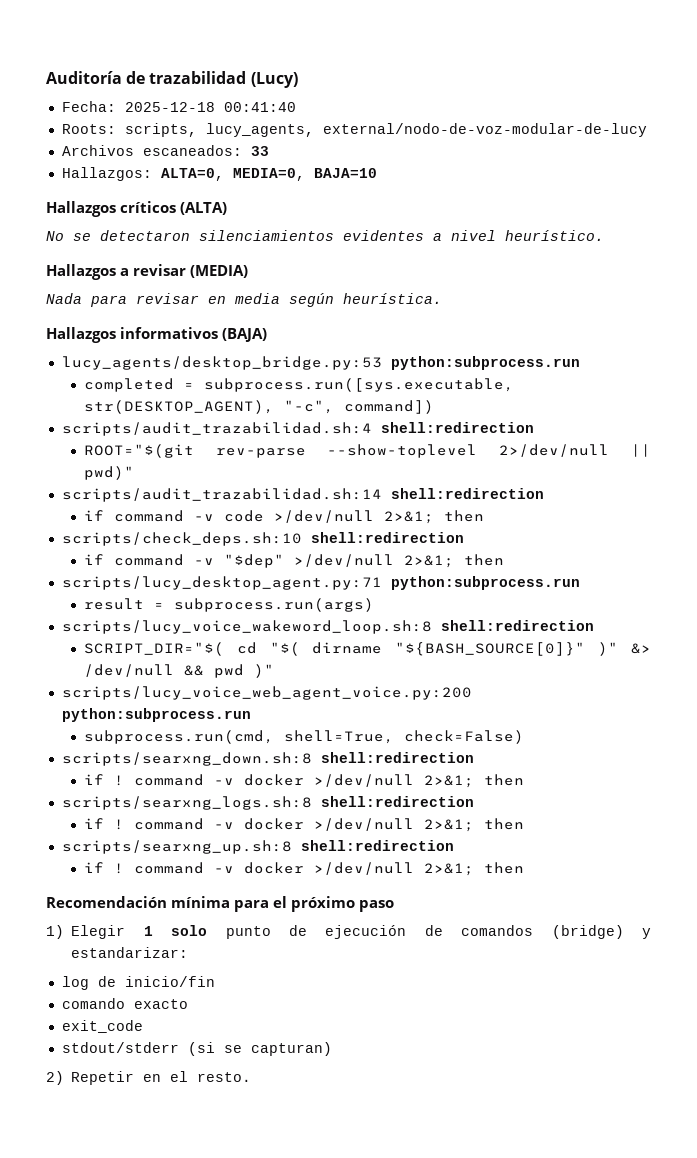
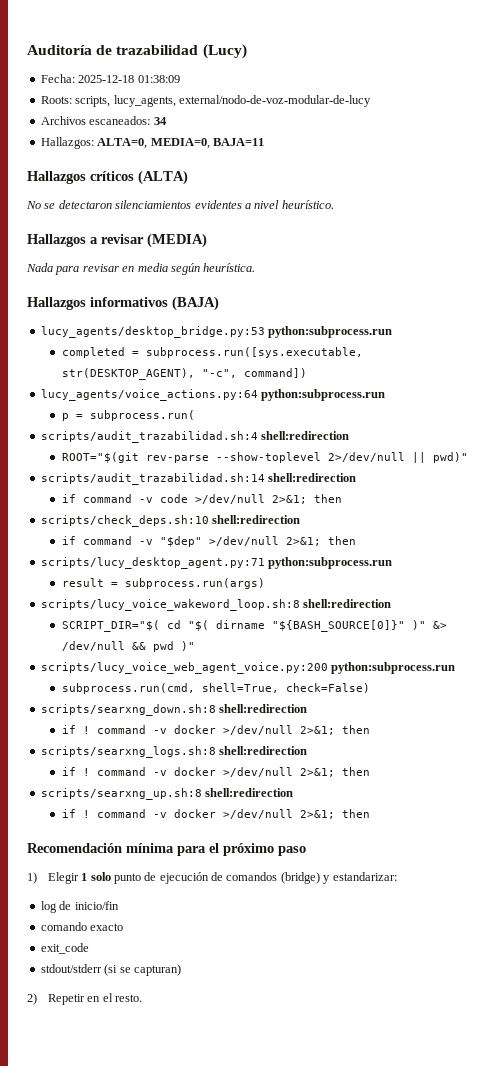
[223,102,296,112] 00:41:40 -> [137,75,180,83] 01:38:09
[250,146,269,156] 33 -> [153,117,167,125] 34
[313,168,377,178] BAJA=10 -> [212,138,264,146] BAJA=11
(434, 407) none -> [40,389,386,401] [61,410,195,421] // lucy_agents/voice_actions.py:64 python:subprocess.run // p = subprocess.run(

